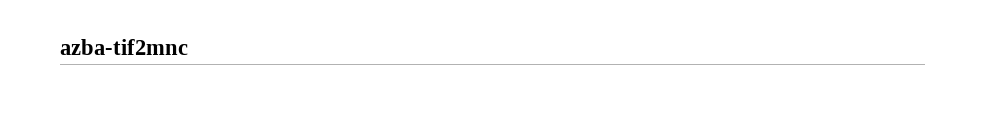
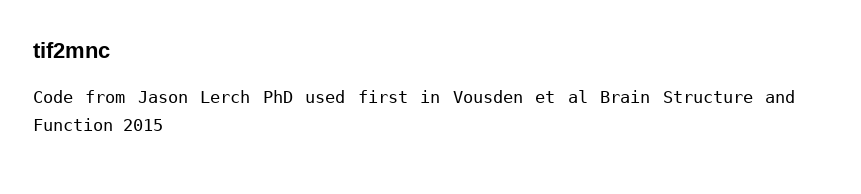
[60,39,188,55] azba-tif2mnc -> [33,42,110,58] [33,90,795,103] [33,118,163,131] tif2mnc // Code from Jason Lerch PhD used first in Vousden et al Brain Structure and Function 2015

